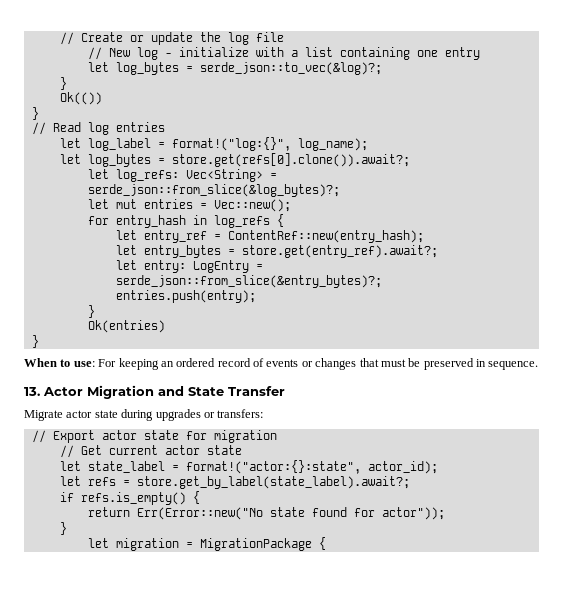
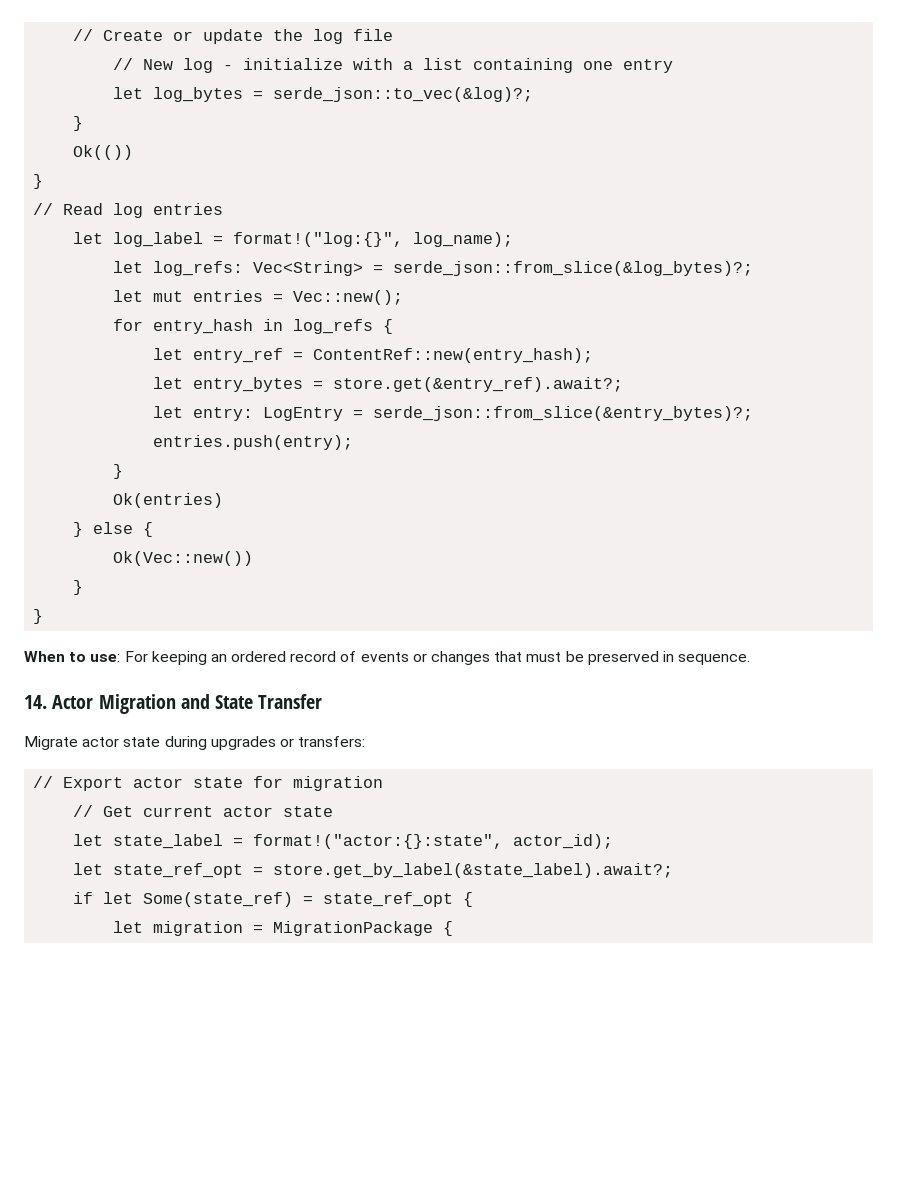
[59,153,410,167] // let log_bytes = store.get(refs[0].clone()).await?; -> (514, 239) none
[241,245,438,258] store.get(entry_ref).await?; -> [333,377,624,392] store.get(&entry_ref).await?;
(165, 326) none -> [73,522,154,537] [113,551,254,566] [73,580,84,595] // } else { // Ok(Vec::new()) // }
[24,387,40,396] 13. -> [24,695,47,709] 14.
[87,476,410,489] [59,491,200,505] [87,507,445,520] [59,522,67,535] refs = store.get_by_label(state_label).await?; // if refs.is_empty() { // return Err(Error::new("No state found for actor")); // } -> [113,863,674,878] [73,892,474,907] state_ref_opt = store.get_by_label(&state_label).await?; // if let Some(state_ref) = state_ref_opt {

